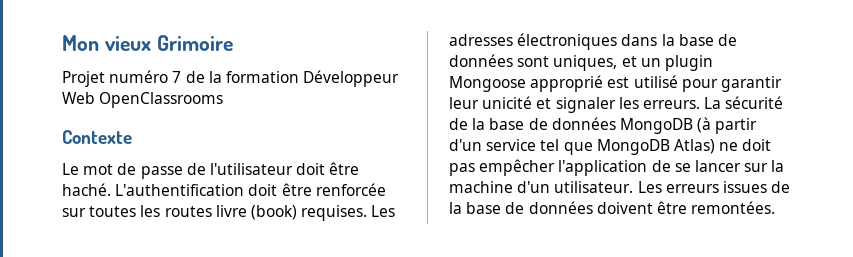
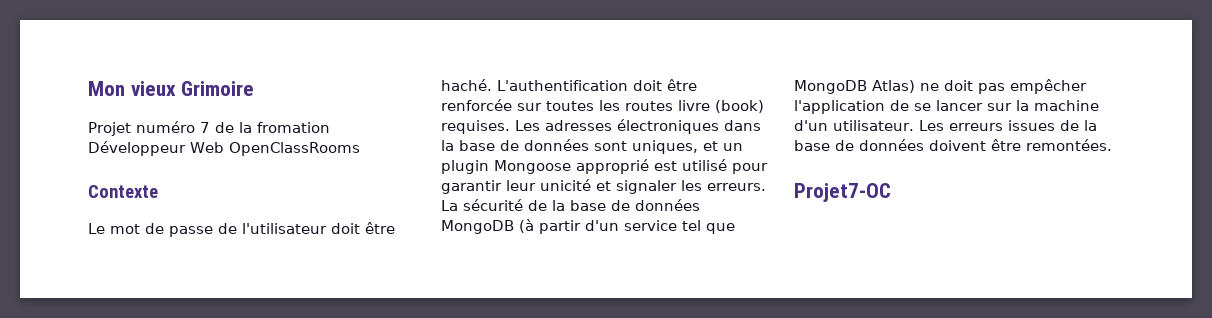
[225,71,299,83] formation -> [257,122,330,133] fromation
[99,92,224,108] OpenClassrooms -> [229,142,360,156] OpenClassRooms
(776, 207) none -> [794,183,891,202] // Projet7-OC

